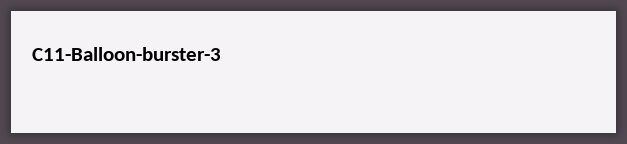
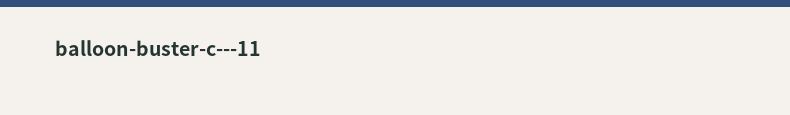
[32,47,221,61] C11-Balloon-burster-3 -> [55,40,261,56] balloon-buster-c---11

